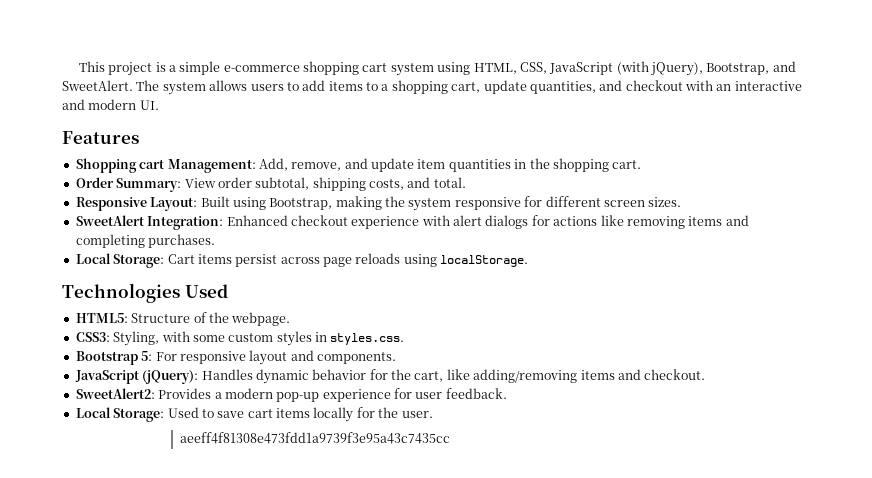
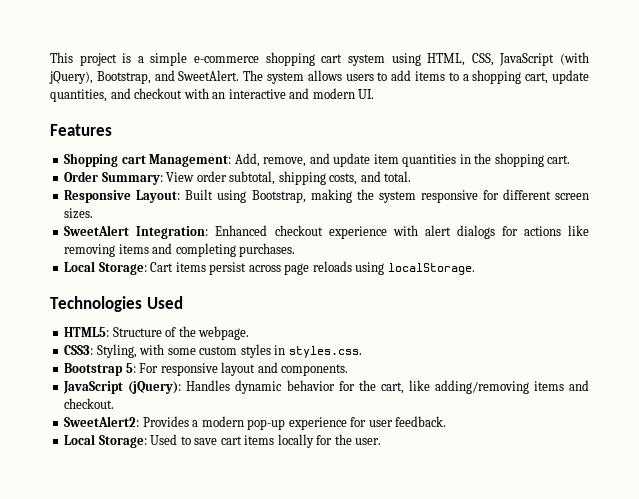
[179,432,450,444] // aeeff4f81308e473fdd1a9739f3e95a43c7435cc -> (382, 441) none

